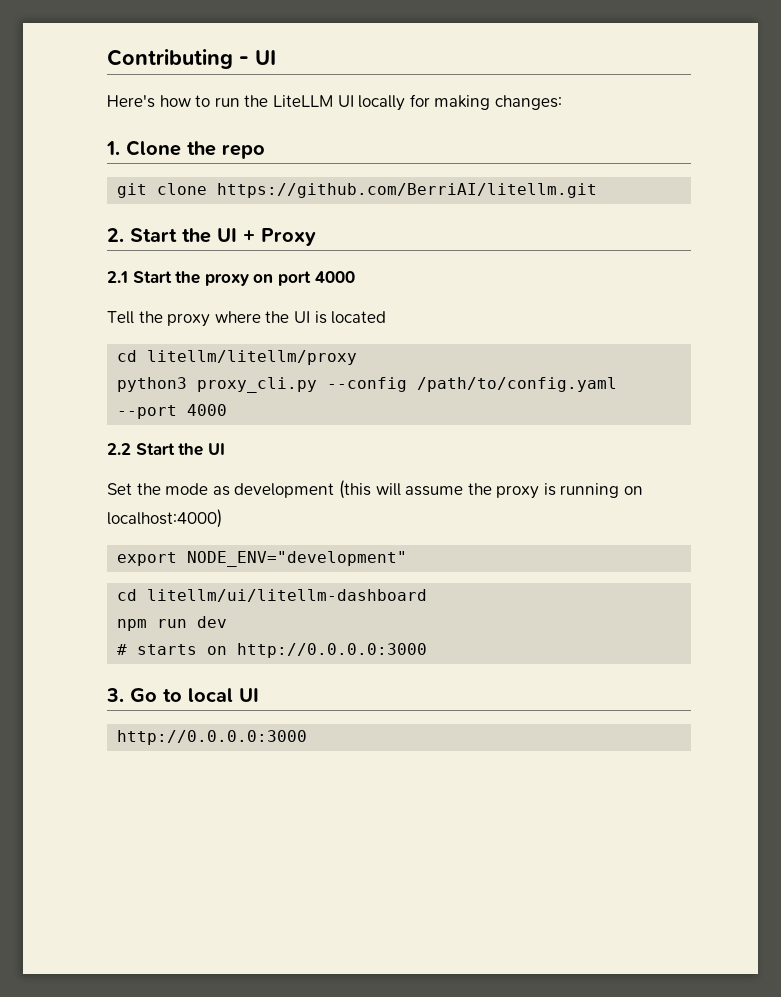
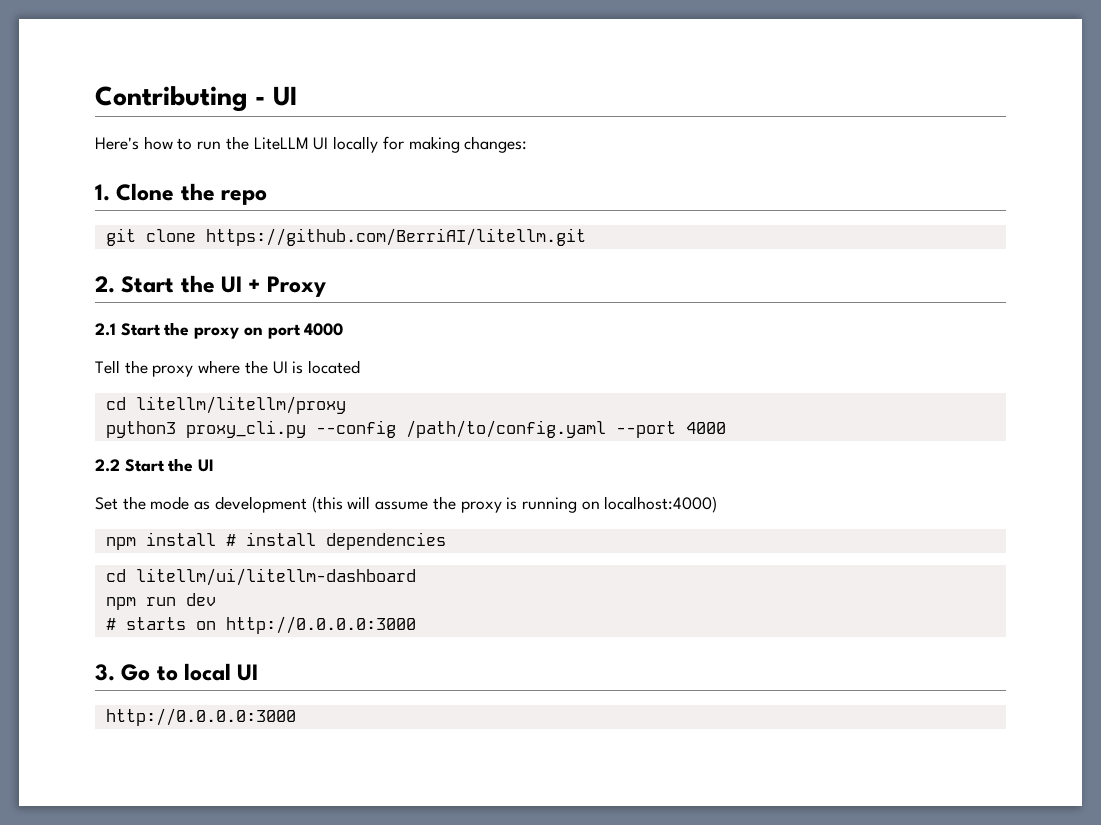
[117,551,408,567] export NODE_ENV="development" -> [105,532,446,550] npm install # install dependencies

